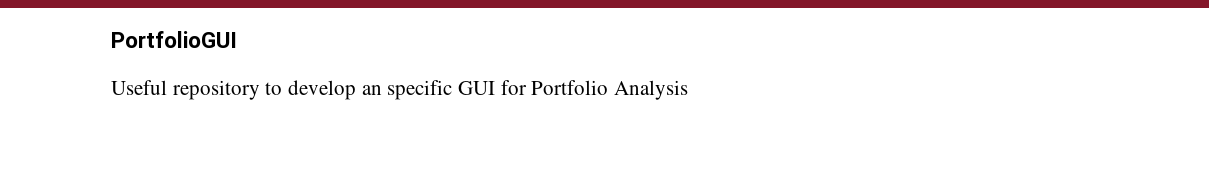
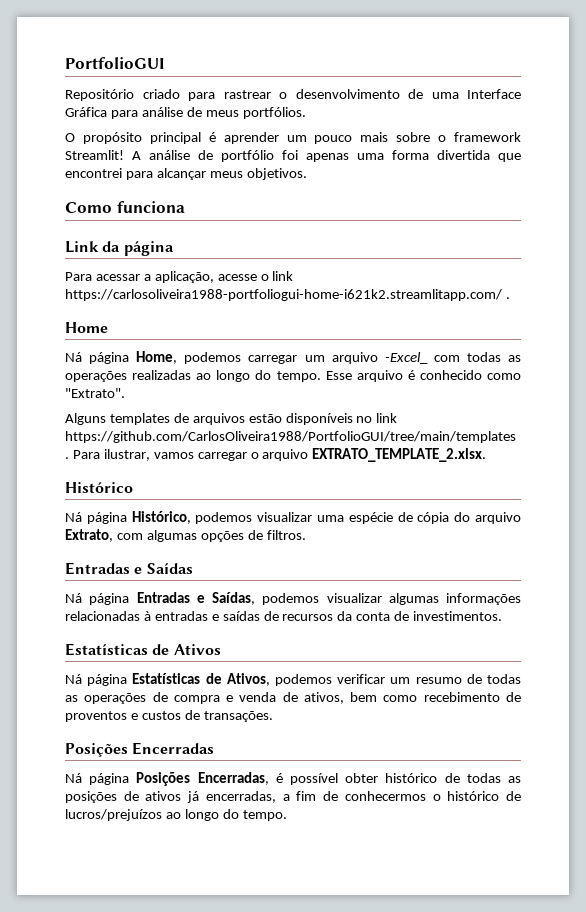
[111,80,689,100] Useful repository to develop an specific GUI for Portfolio Analysis -> [65,89,521,101] [65,107,306,119] [65,132,521,144] [65,150,521,162] [65,168,307,180] [65,201,185,213] [65,241,174,256] [65,271,294,283] [65,289,510,301] [65,322,108,333] [65,351,522,364] [65,370,522,382] [65,388,125,398] [65,413,398,425] [65,431,516,443] [65,448,487,462] [65,482,133,493] [65,511,521,524] [65,529,306,542] [65,562,193,575] [65,592,521,605] [65,611,503,621] [65,643,221,656] [65,673,521,686] [65,692,521,704] [65,710,273,722] [65,742,215,757] [65,772,521,786] [65,791,521,803] [65,809,287,821] Repositório criado para rastrear o desenvolvimento de uma Interface Gráfica para análise de meus portfólios. // O propósito principal é aprender um pouco mais sobre o framework Streamlit! A análise de portfólio foi apenas uma forma divertida que encontrei para alcançar meus objetivos. // Como funciona // Link da página // Para acessar a aplicação, acesse o link https://carlosoliveira1988-portfoliogui-home-i621k2.streamlitapp.com/ . // Home // Ná página Home, podemos carregar um arquivo -Excel_ com todas as operações realizadas ao longo do tempo. Esse arquivo é conhecido como "Extrato". // Alguns templates de arquivos estão disponíveis no link https://github.com/CarlosOliveira1988/PortfolioGUI/tree/main/templates . Para ilustrar, vamos carregar o arquivo EXTRATO_TEMPLATE_2.xlsx. // Histórico // Ná página Histórico, podemos visualizar uma espécie de cópia do arquivo Extrato, com algumas opções de filtros. // Entradas e Saídas // Ná página Entradas e Saídas, podemos visualizar algumas informações relacionadas à entradas e saídas de recursos da conta de investimentos. // Estatísticas de Ativos // Ná página Estatísticas de Ativos, podemos verificar um resumo de todas as operações de compra e venda de ativos, bem como recebimento de proventos e custos de transações. // Posições Encerradas // Ná página Posições Encerradas, é possível obter histórico de todas as posições de ativos já encerradas, a fim de conhecermos o histórico de lucros/prejuízos ao longo do tempo.

